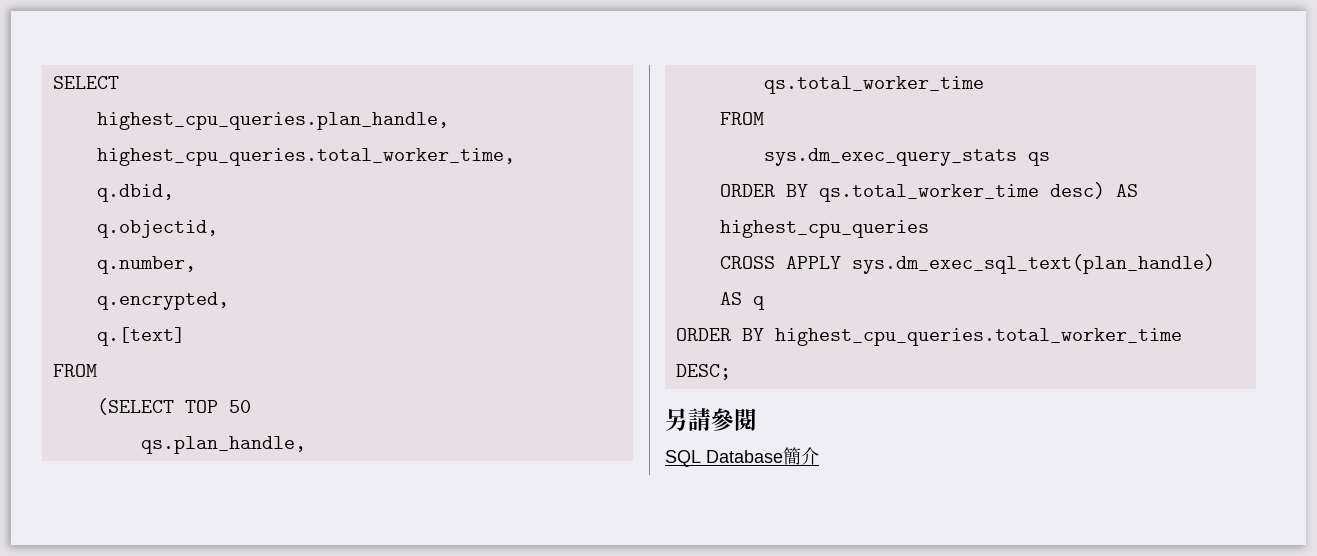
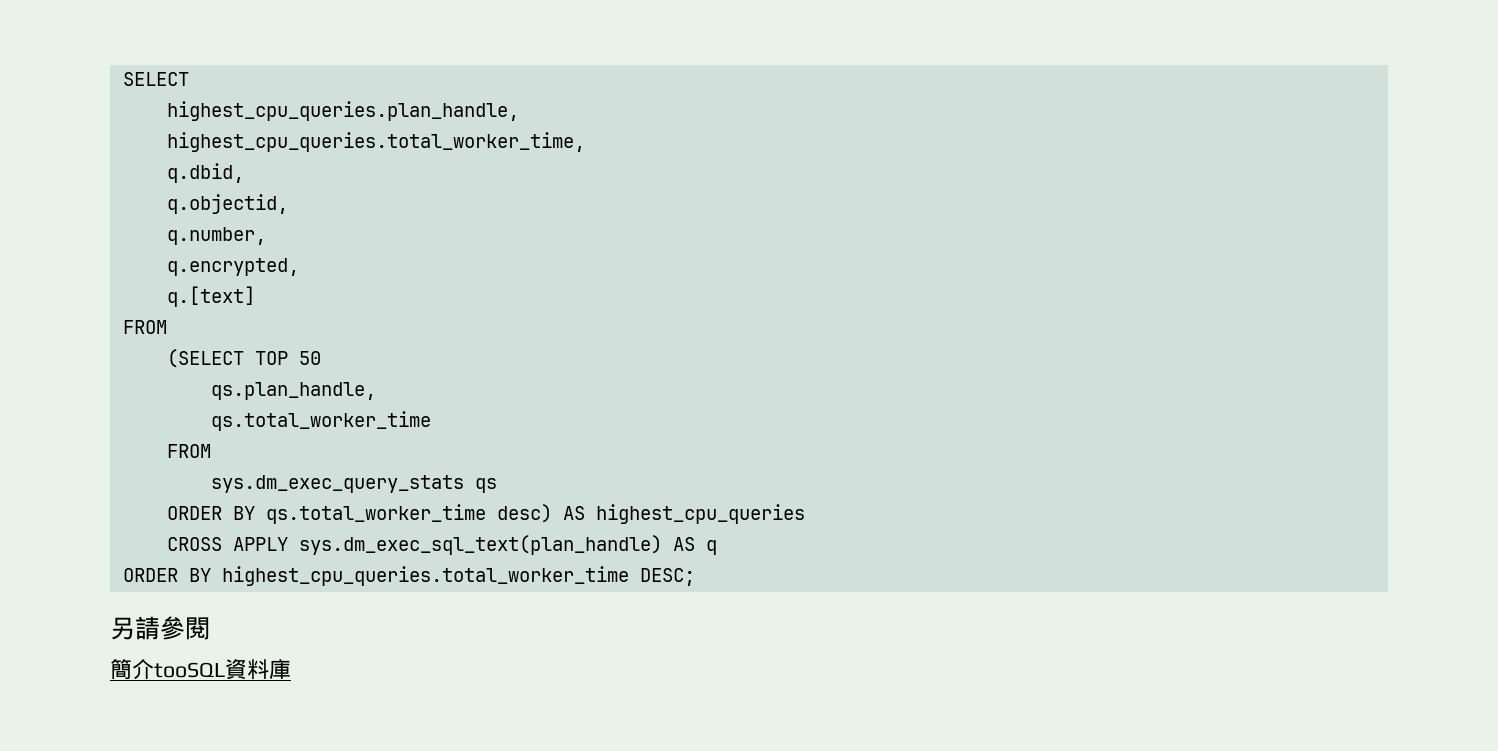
[665,447,819,467] SQL Database簡介 -> [110,659,291,680] 簡介tooSQL資料庫

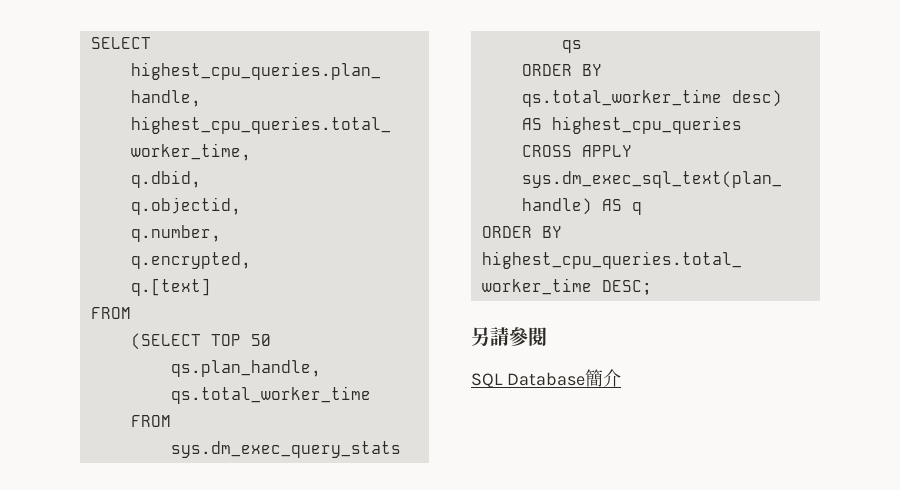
[110,659,291,680] 簡介tooSQL資料庫 -> [471,369,621,389] SQL Database簡介

